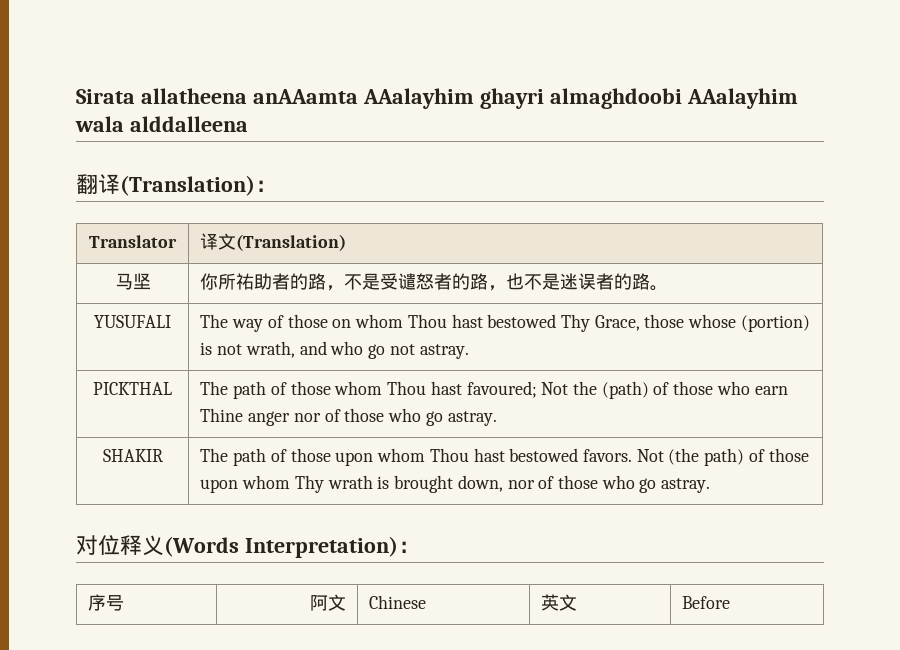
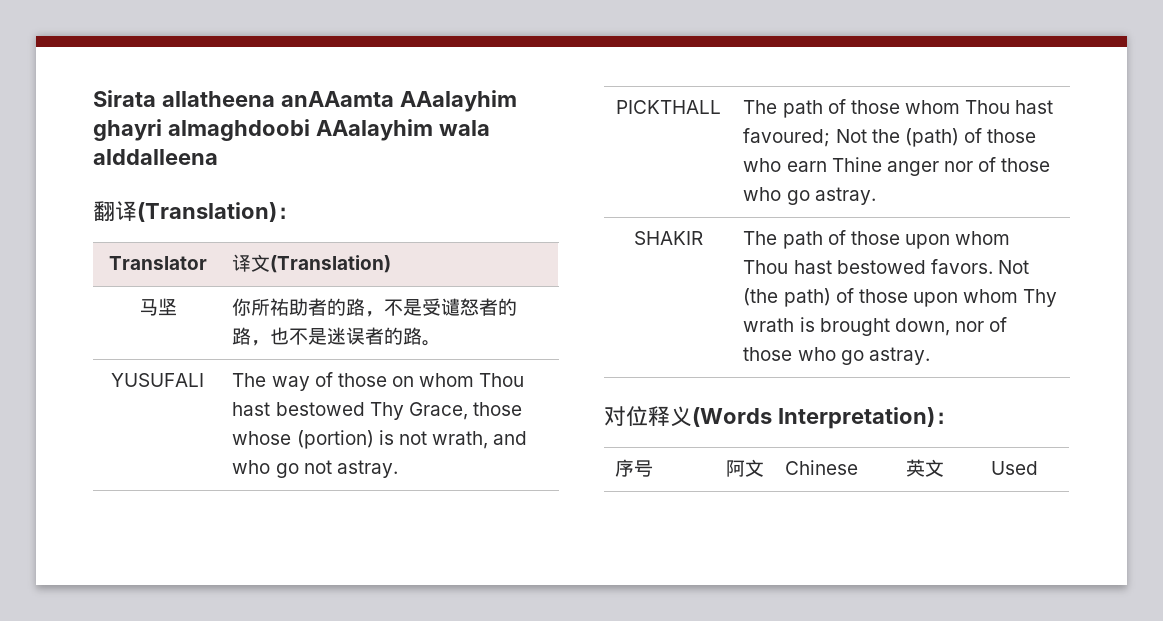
[93,382,172,395] PICKTHAL -> [616,100,721,114] PICKTHALL
[682,596,731,609] Before -> [991,461,1039,475] Used

